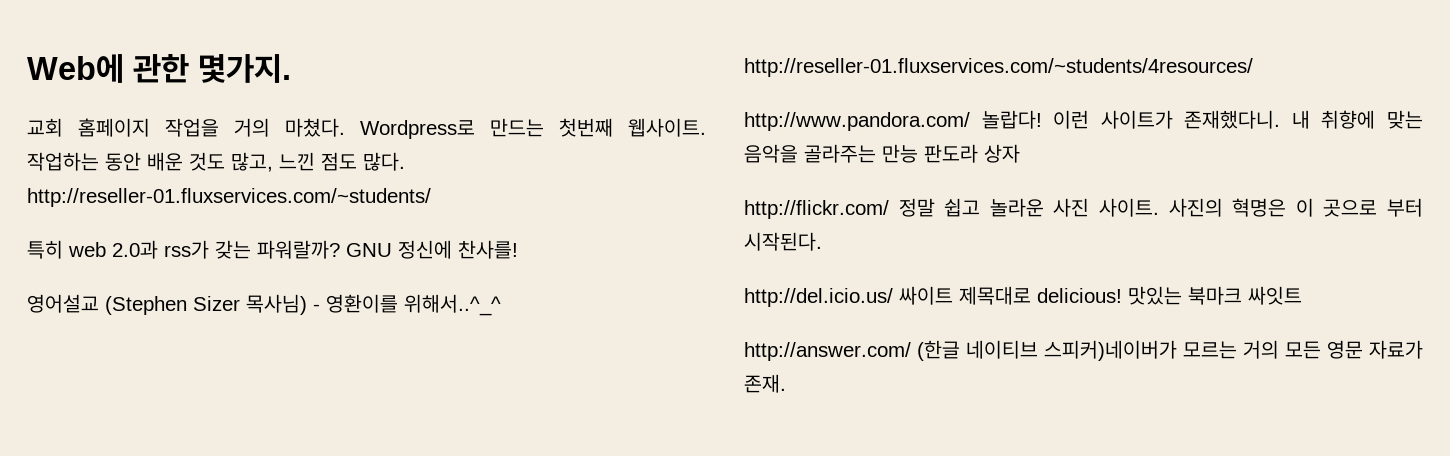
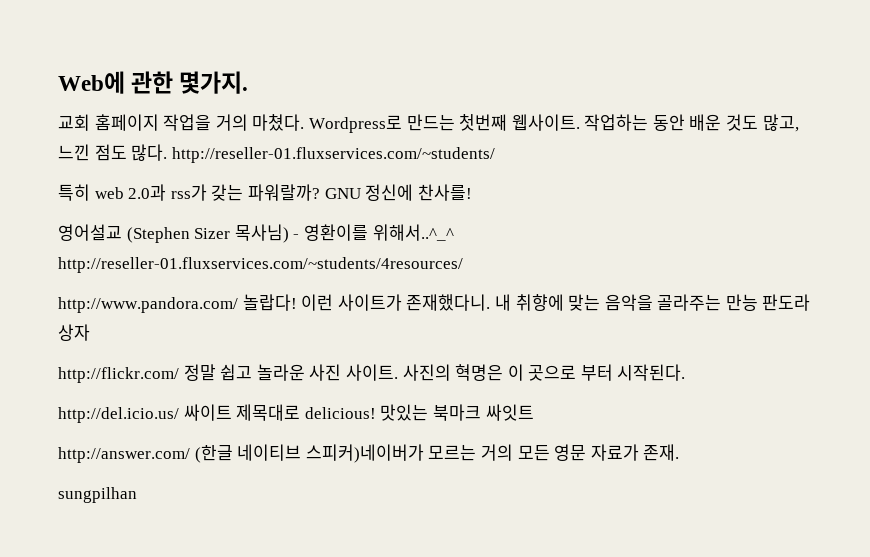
(786, 383) none -> [58,487,137,503] // sungpilhan

